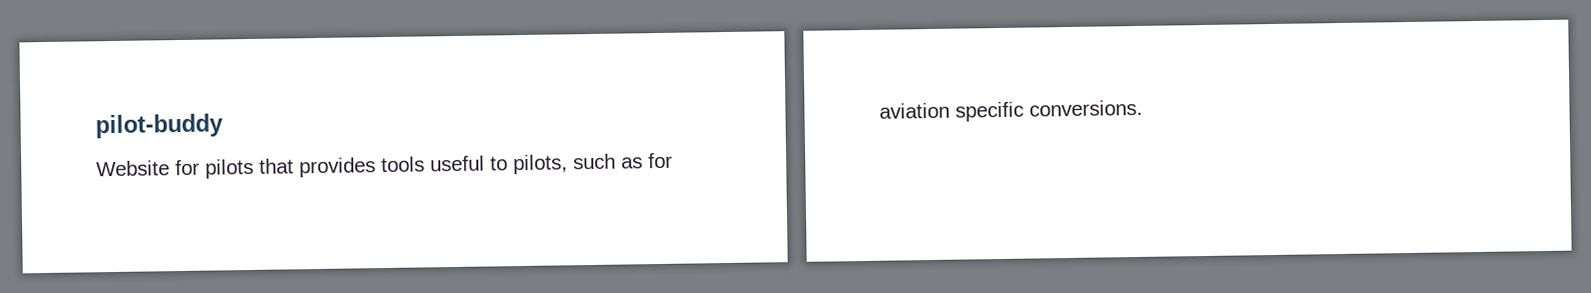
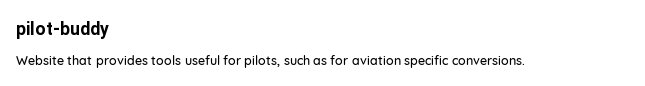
[175,158,254,179] for pilots -> (64, 60) none
[490,156,508,171] to -> [222,55,241,65] for

